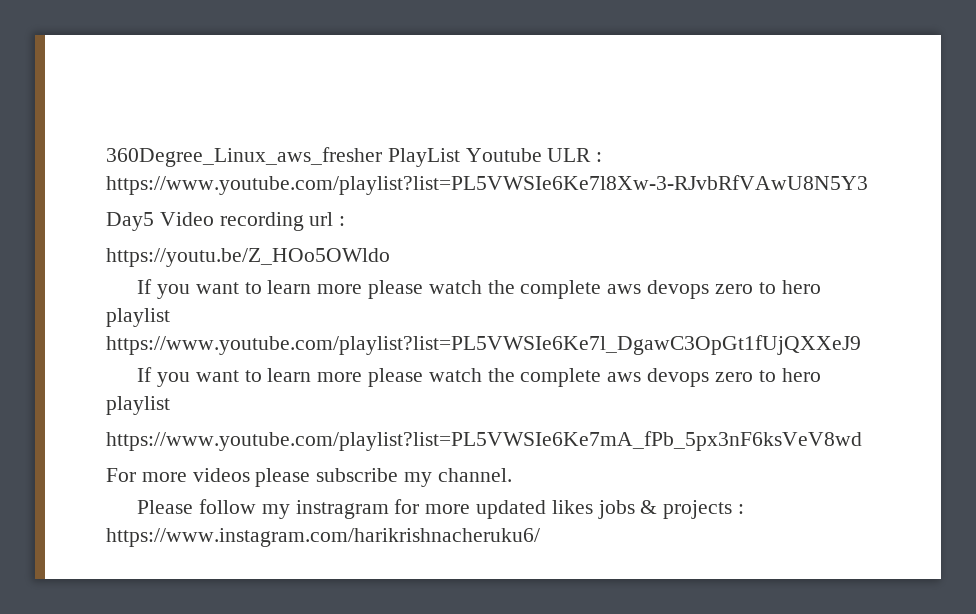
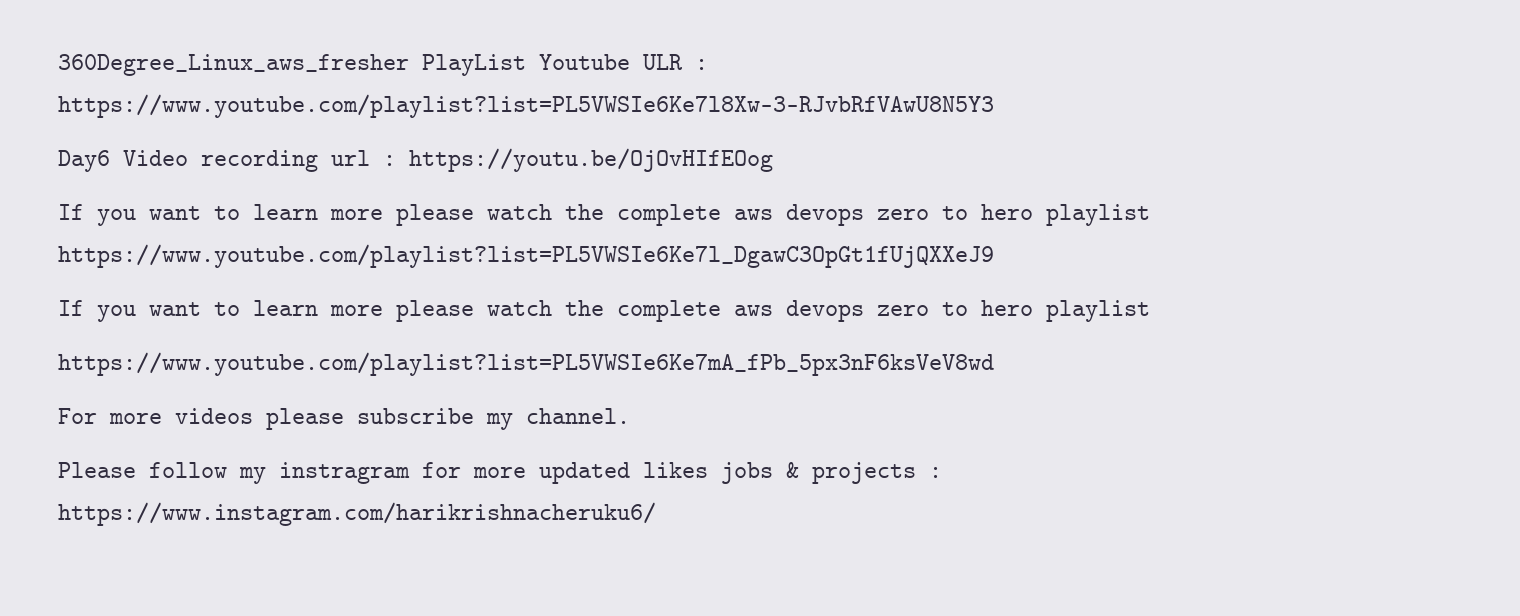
[106,212,154,231] Day5 -> [58,150,110,172] Day6
[106,248,390,267] // https://youtu.be/Z_HOo5OWldo -> [409,148,773,172] https://youtu.be/OjOvHIfEOog

